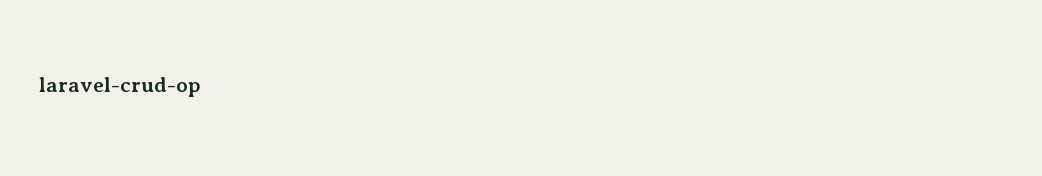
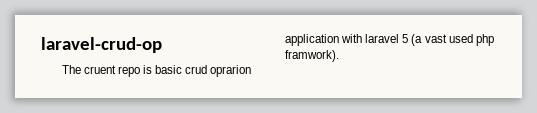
(201, 87) none -> [61,65,252,77] [285,34,494,46] [285,50,339,62] // The cruent repo is basic crud oprarion application with laravel 5 (a vast used php framwork).

